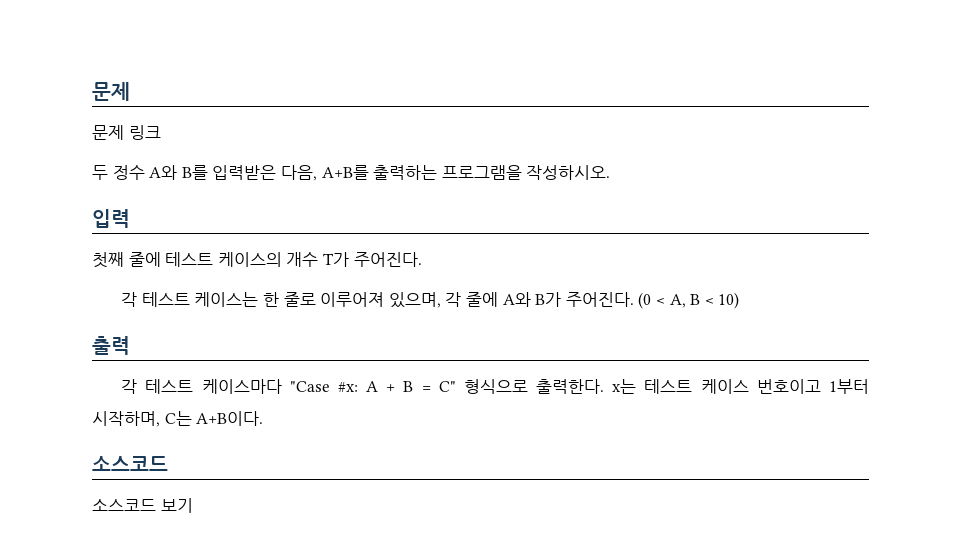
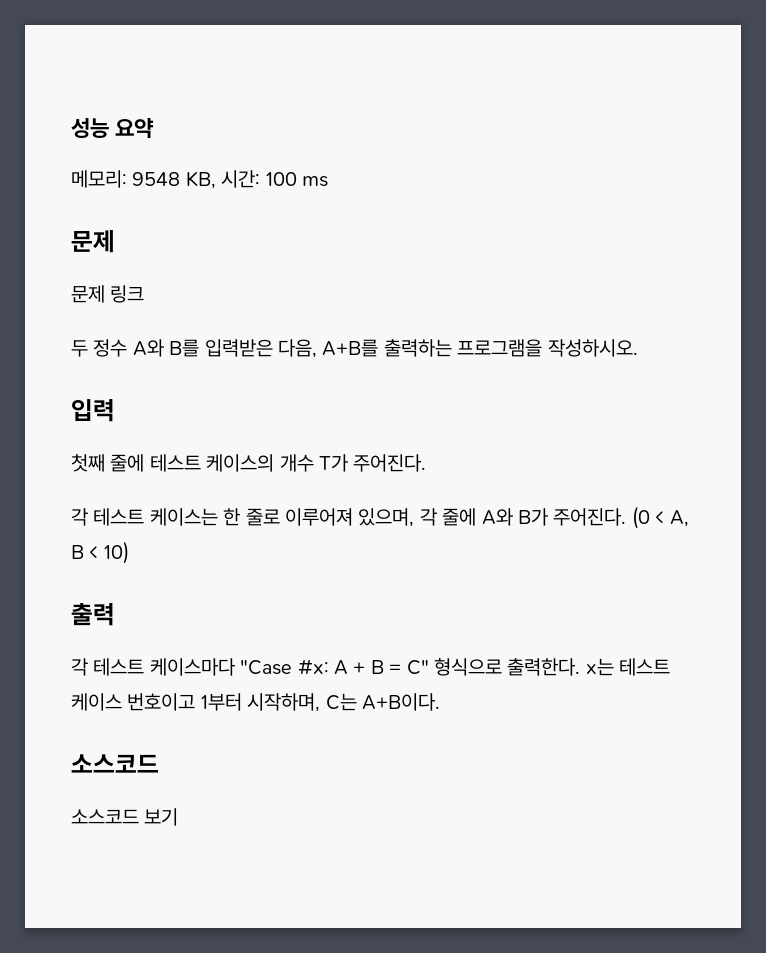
(92, 91) none -> [71,118,155,139] [71,170,328,189] 성능 요약 // 메모리: 9548 KB, 시간: 100 ms //

